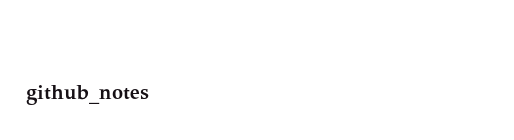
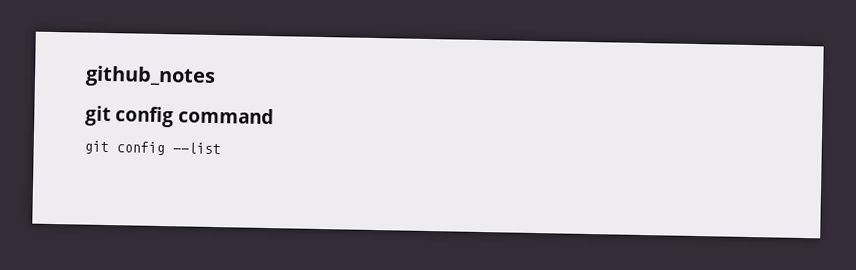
(149, 95) none -> [85,105,274,128] [84,140,221,156] // git config command // git config --list

